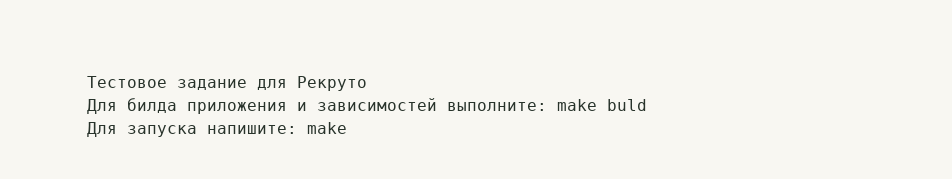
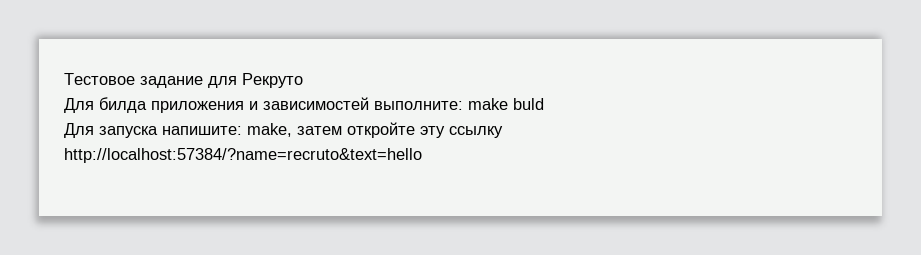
[307,122,347,134] make -> [247,122,503,138] [64,148,422,163] make, затем откройте эту ссылку http://localhost:57384/?name=recruto&text=hello

